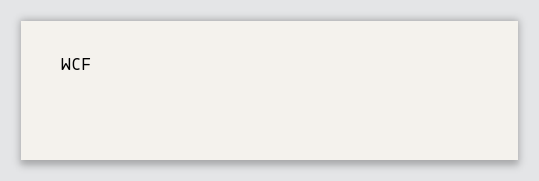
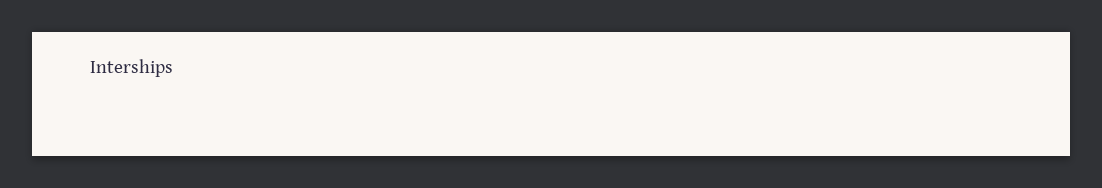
[61,58,91,70] WCF -> [90,59,173,77] Interships

